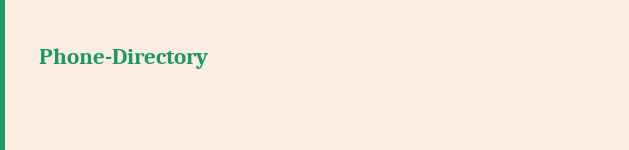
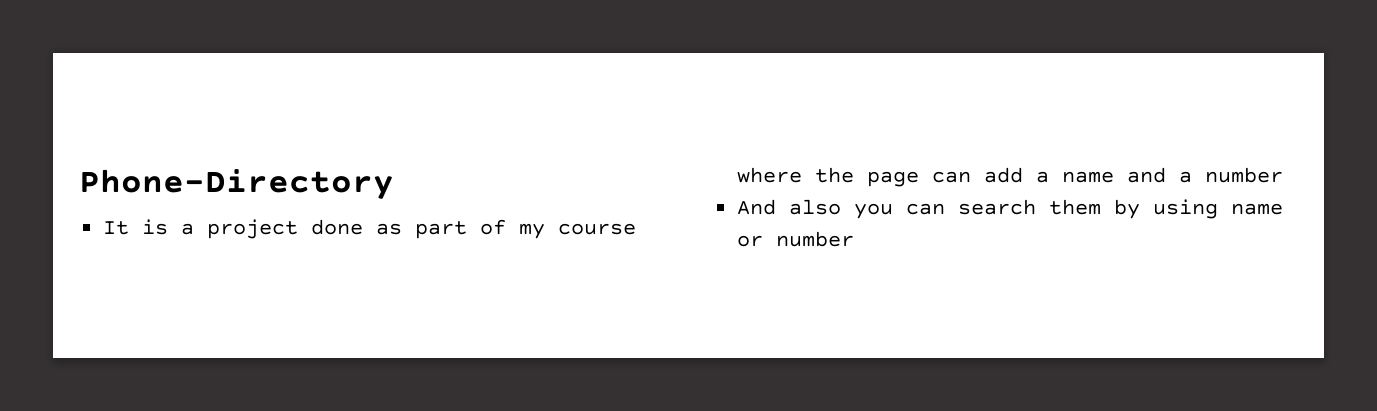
(208, 58) none -> [103,219,637,239] [737,167,1284,187] [737,199,1284,219] [737,231,855,247] // It is a project done as part of my course where the page can add a name and a number // And also you can search them by using name or number

